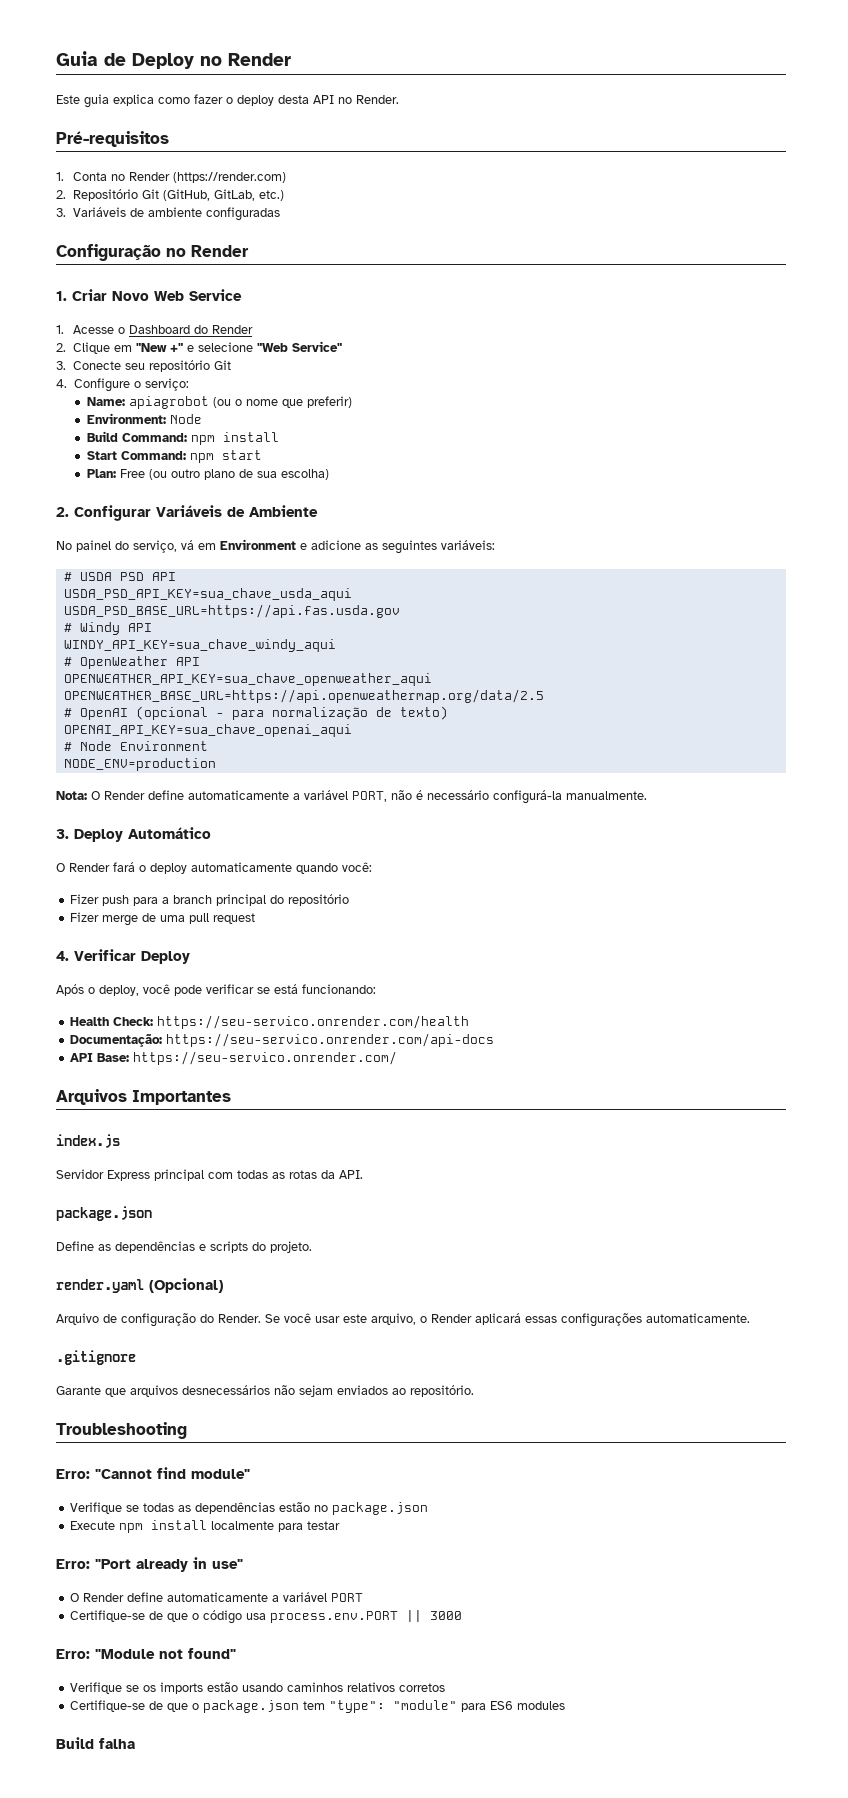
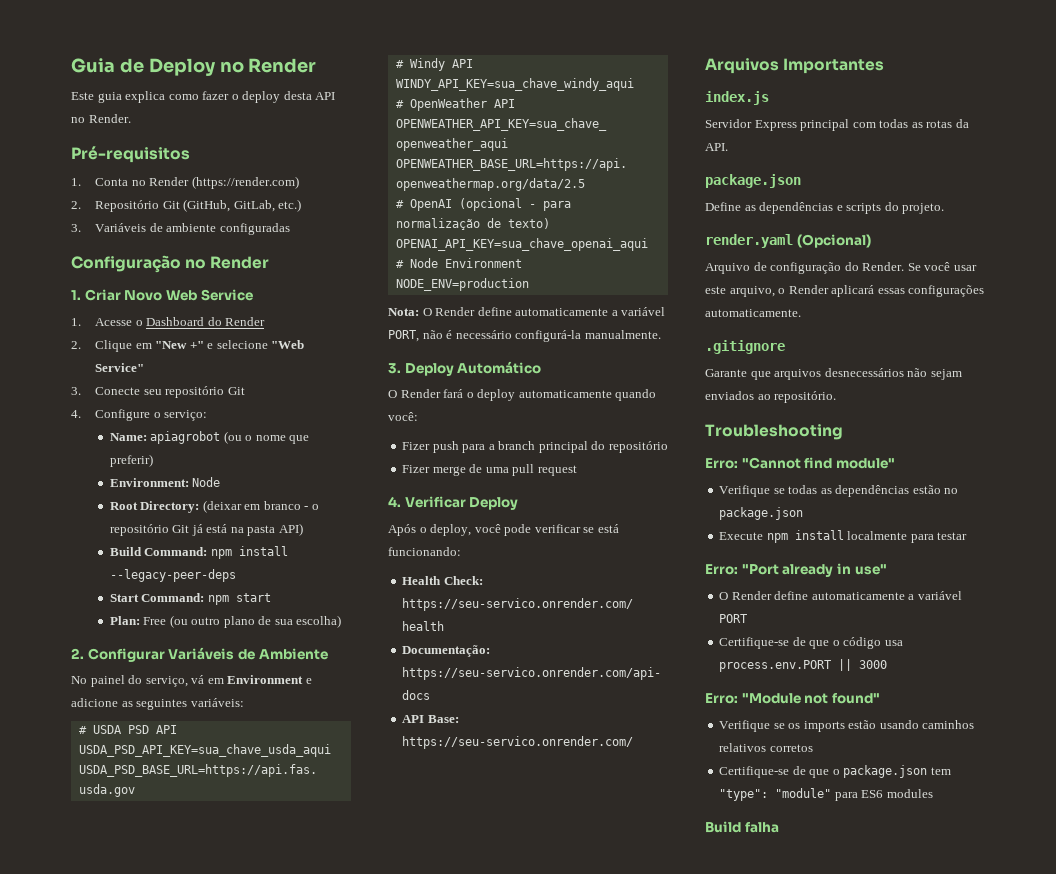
(202, 419) none -> [109,500,319,513] [109,523,303,536] // Root Directory: (deixar em branco - o repositório Git já está na pasta API)
(279, 437) none -> [109,569,236,582] --legacy-peer-deps

